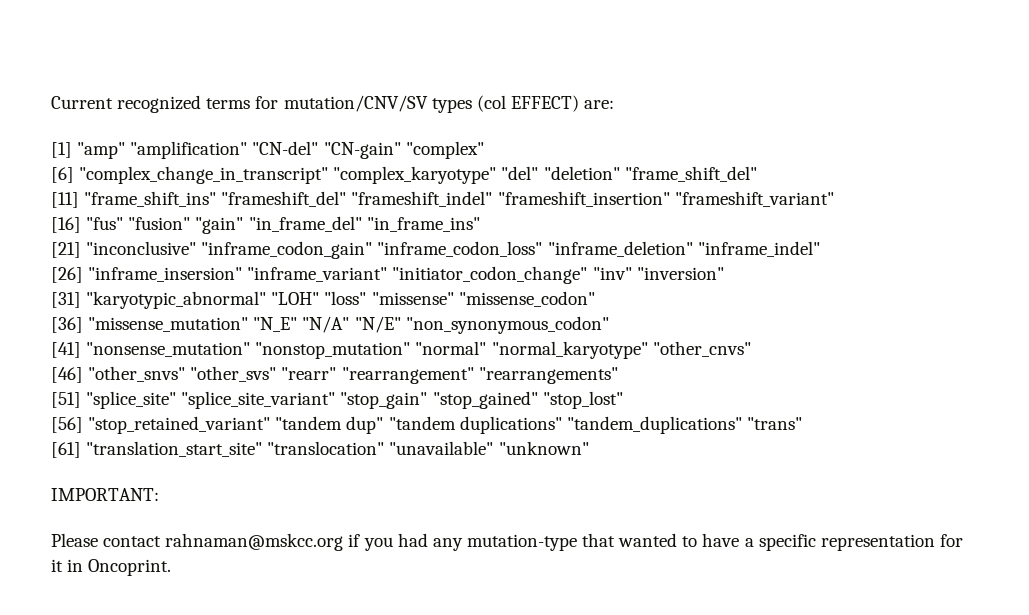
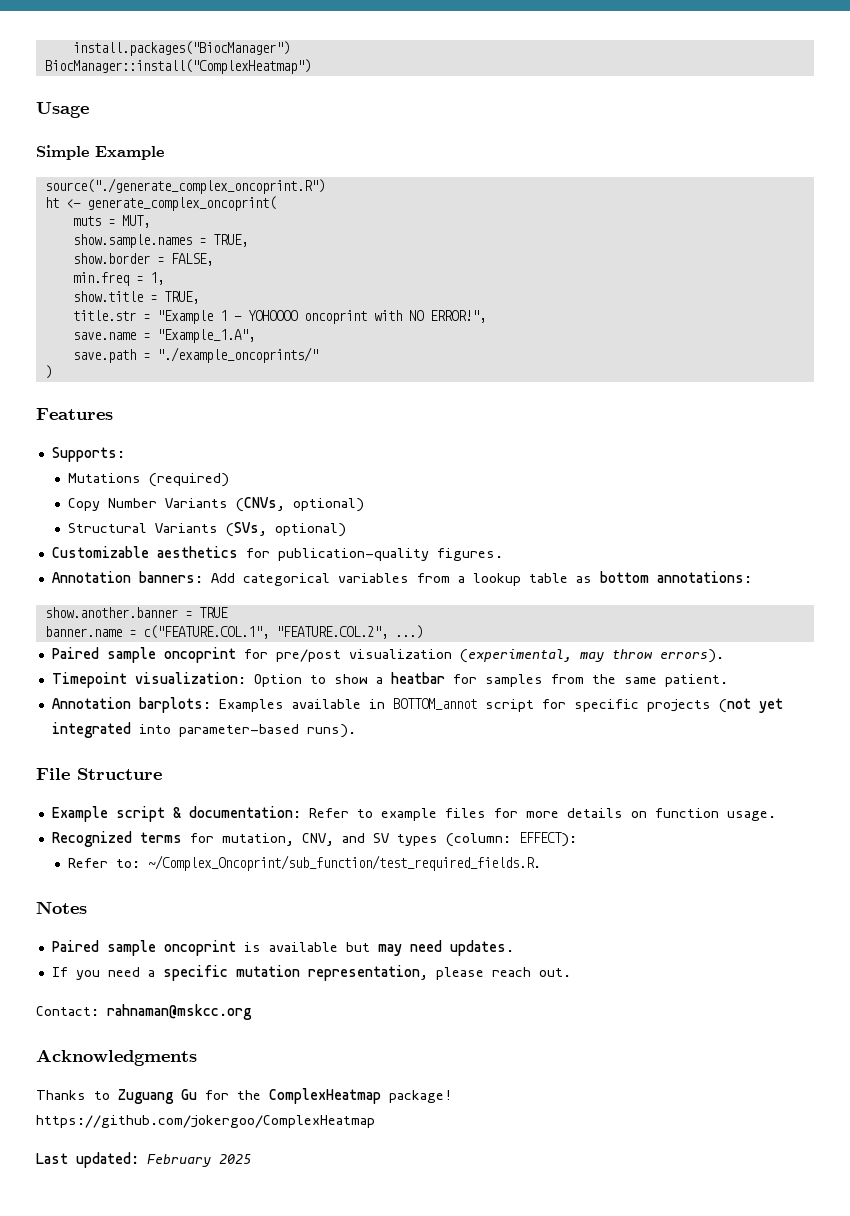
[51,95,615,113] [51,141,484,159] [51,166,757,184] [51,191,834,208] [51,216,480,234] [51,241,820,259] [51,266,724,284] [51,291,595,309] [51,316,609,334] [51,341,751,359] [51,366,618,384] [51,391,623,409] [51,416,802,434] [51,441,589,458] [51,488,159,501] [51,533,963,551] [51,559,172,576] Current recognized terms for mutation/CNV/SV types (col EFFECT) are: // [1] "amp" "amplification" "CN-del" "CN-gain" "complex" // [6] "complex_change_in_transcript" "complex_karyotype" "del" "deletion" "frame_shift_del" // [11] "frame_shift_ins" "frameshift_del" "frameshift_indel" "frameshift_insertion" "frameshift_variant" // [16] "fus" "fusion" "gain" "in_frame_del" "in_frame_ins" // [21] "inconclusive" "inframe_codon_gain" "inframe_codon_loss" "inframe_deletion" "inframe_indel" // [26] "inframe_insersion" "inframe_variant" "initiator_codon_change" "inv" "inversion" // [31] "karyotypic_abnormal" "LOH" "loss" "missense" "missense_codon" // [36] "missense_mutation" "N_E" "N/A" "N/E" "non_synonymous_codon" // [41] "nonsense_mutation" "nonstop_mutation" "normal" "normal_karyotype" "other_cnvs" // [46] "other_snvs" "other_svs" "rearr" "rearrangement" "rearrangements" // [51] "splice_site" "splice_site_variant" "stop_gain" "stop_gained" "stop_lost" // [56] "stop_retained_variant" "tandem dup" "tandem duplications" "tandem_duplications" "trans" // [61] "translation_start_site" "translocation" "unavailable" "unknown" // IMPORTANT: // Please contact rahnaman@mskcc.org if you had any mutation-type that wanted to have a specific representation for it in Oncoprint. -> [72,41,290,56] [44,59,311,74] [36,102,89,118] [36,145,164,160] [44,178,325,194] [44,196,276,211] [72,215,150,228] [72,234,248,248] [72,253,213,266] [72,272,164,286] [72,291,199,304] [72,310,486,324] [72,329,255,343] [72,347,318,363] [44,365,52,379] [36,408,113,420] [51,447,125,462] [67,473,229,487] [67,497,364,512] [67,522,346,537] [51,546,503,561] [51,571,752,586] [44,607,228,618] [44,625,423,639] [51,647,724,663] [51,672,728,688] [51,697,783,713] [51,722,356,738] [36,768,162,780] [51,806,776,822] [51,831,577,847] [67,855,541,871] [36,901,87,914] [51,940,514,956] [51,965,571,981] [36,1004,252,1020] [36,1049,197,1066] [36,1088,452,1104] [36,1115,375,1128] [36,1152,251,1168] install.packages("BiocManager") // BiocManager::install("ComplexHeatmap") // Usage // Simple Example // source("./generate_complex_oncoprint.R") // ht <- generate_complex_oncoprint( // muts = MUT, // show.sample.names = TRUE, // show.border = FALSE, // min.freq = 1, // show.title = TRUE, // title.str = "Example 1 - YOHOOOO oncoprint with NO ERROR!", // save.name = "Example_1.A", // save.path = "./example_oncoprints/" // ) // Features // Supports: // Mutations (required) // Copy Number Variants (CNVs, optional) // Structural Variants (SVs, optional) // Customizable aesthetics for publication-quality figures. // Annotation banners: Add categorical variables from a lookup table as bottom annotations: // show.another.banner = TRUE // banner.name = c("FEATURE.COL.1", "FEATURE.COL.2", ...) // Paired sample oncoprint for pre/post visualization (experimental, may throw errors). // Timepoint visualization: Option to show a heatbar for samples from the same patient. // Annotation barplots: Examples available in BOTTOM_annot script for specific projects (not yet integrated into parameter-based runs). // File Structure // Example script & documentation: Refer to example files for more details on function usage. // Recognized terms for mutation, CNV, and SV types (column: EFFECT): // Refer to: ~/Complex_Oncoprint/sub_function/test_required_fields.R. // Notes // Paired sample oncoprint is available but may need updates. // If you need a specific mutation representation, please reach out. // Contact: rahnaman@mskcc.org // Acknowledgments // Thanks to Zuguang Gu for the ComplexHeatmap package! // https://github.com/jokergoo/ComplexHeatmap // Last updated: February 2025

